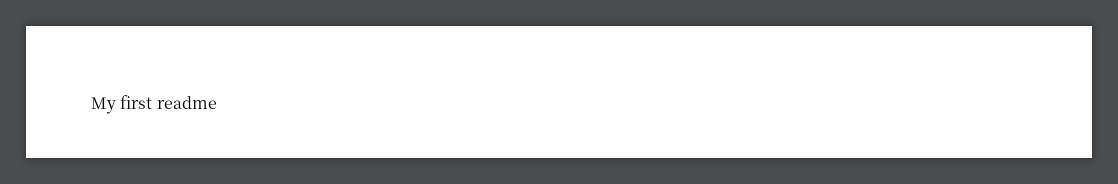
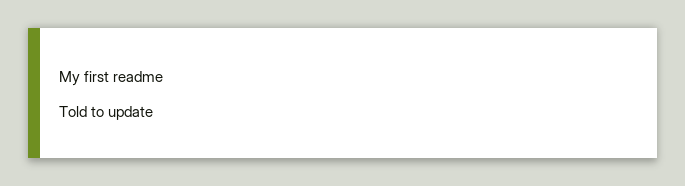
(217, 102) none -> [59,106,154,120] // Told to update

